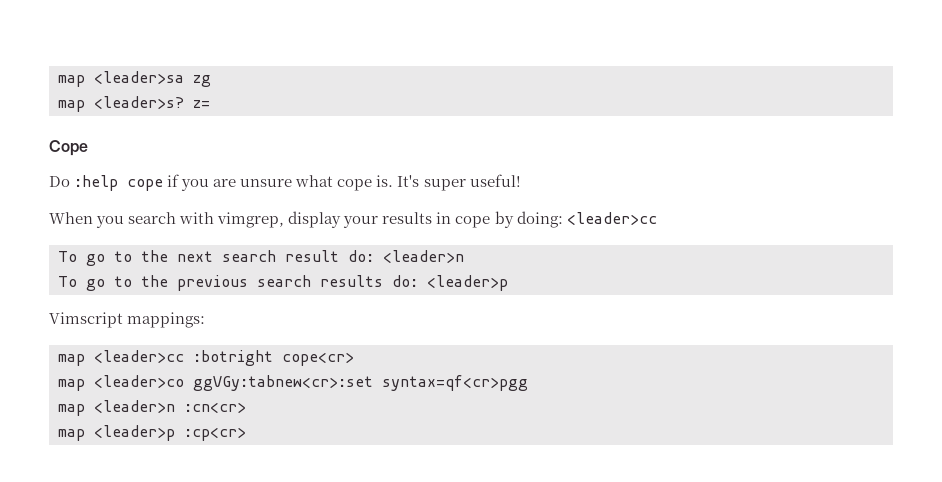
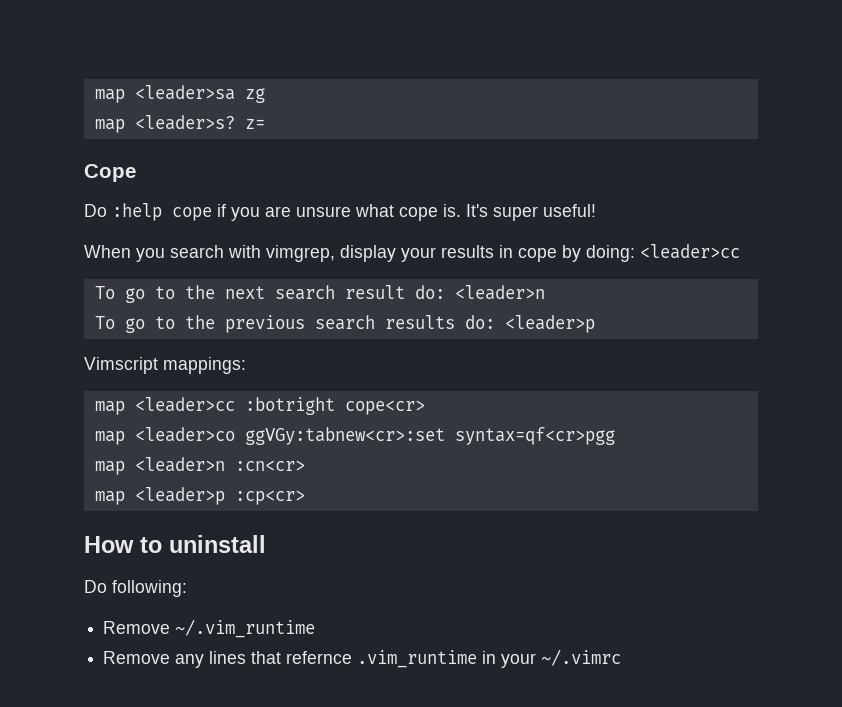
(246, 434) none -> [84,535,266,553] [84,580,187,597] [103,619,316,638] [103,649,622,668] // How to uninstall // Do following: // Remove ~/.vim_runtime // Remove any lines that refernce .vim_runtime in your ~/.vimrc

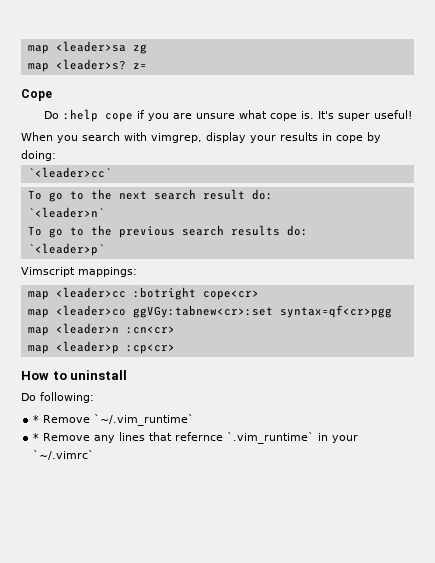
[640,244,740,259] <leader>cc -> [27,167,112,178] // `<leader>cc`
[454,285,545,300] <leader>n -> [27,207,105,218] // `<leader>n`
[504,315,595,333] <leader>p -> [27,243,105,256] // `<leader>p`
[103,619,316,638] Remove ~/.vim_runtime // -> [33,414,195,426] [33,433,40,441] * Remove `~/.vim_runtime` // *
[357,650,478,668] .vim_runtime -> [227,432,315,444] `.vim_runtime`
[541,649,622,666] ~/.vimrc -> [33,450,95,460] `~/.vimrc`

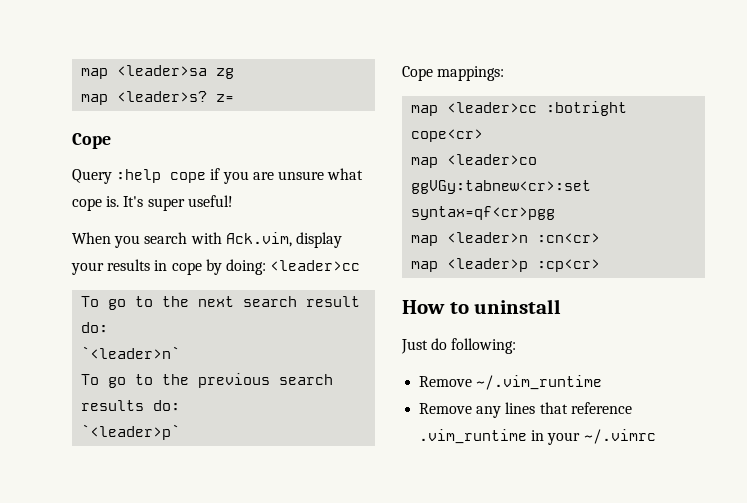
[43,111,59,119] Do -> [72,169,112,184] Query
[151,133,202,143] vimgrep, -> [225,232,292,247] Ack.vim,
[27,167,112,178] // `<leader>cc` -> [270,260,361,271] <leader>cc
[21,267,75,277] Vimscript -> [402,66,433,81] Cope
[21,393,36,401] Do -> [401,338,448,354] Just do
[33,414,195,426] [33,433,40,441] * Remove `~/.vim_runtime` // * -> [419,375,603,390] Remove ~/.vim_runtime //
[175,432,315,444] refernce `.vim_runtime` -> [570,402,632,414] [419,429,528,444] reference .vim_runtime
[33,450,95,460] `~/.vimrc` -> [583,429,656,444] ~/.vimrc

